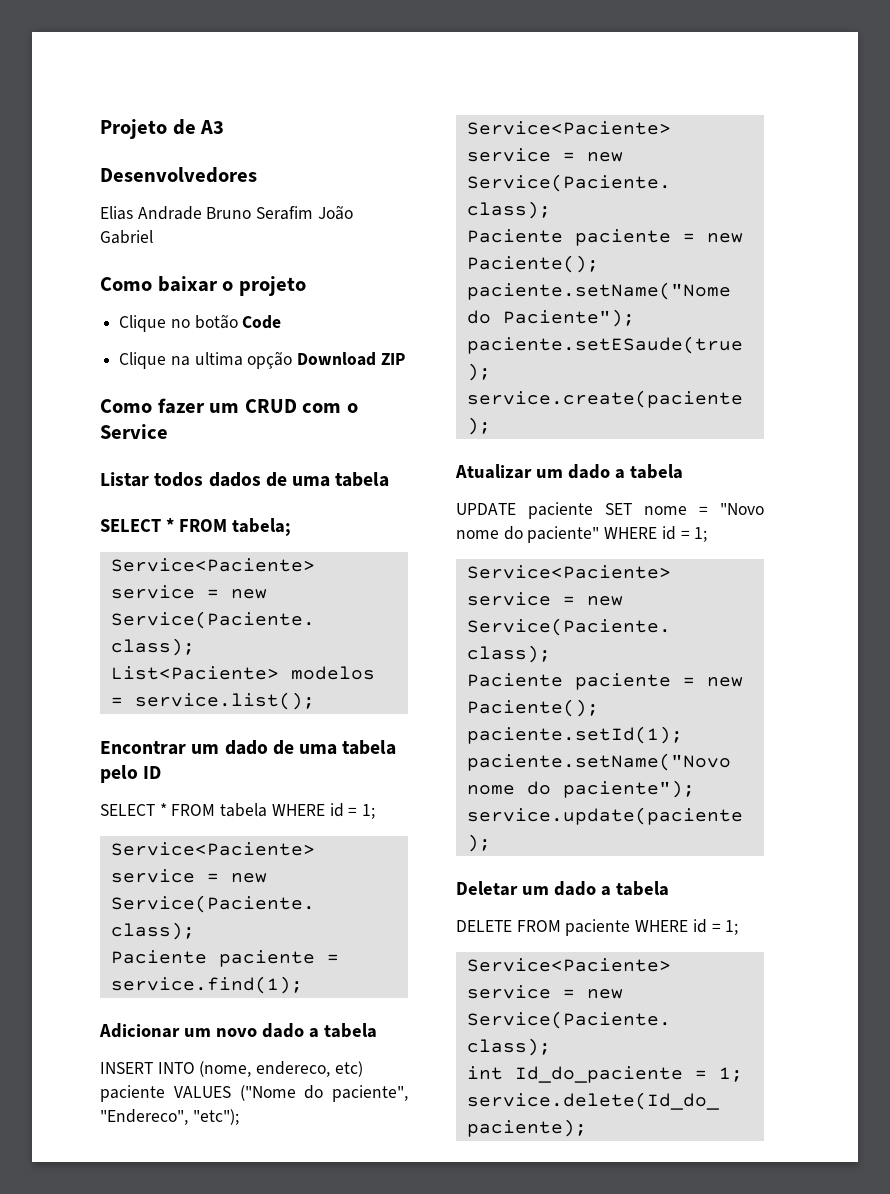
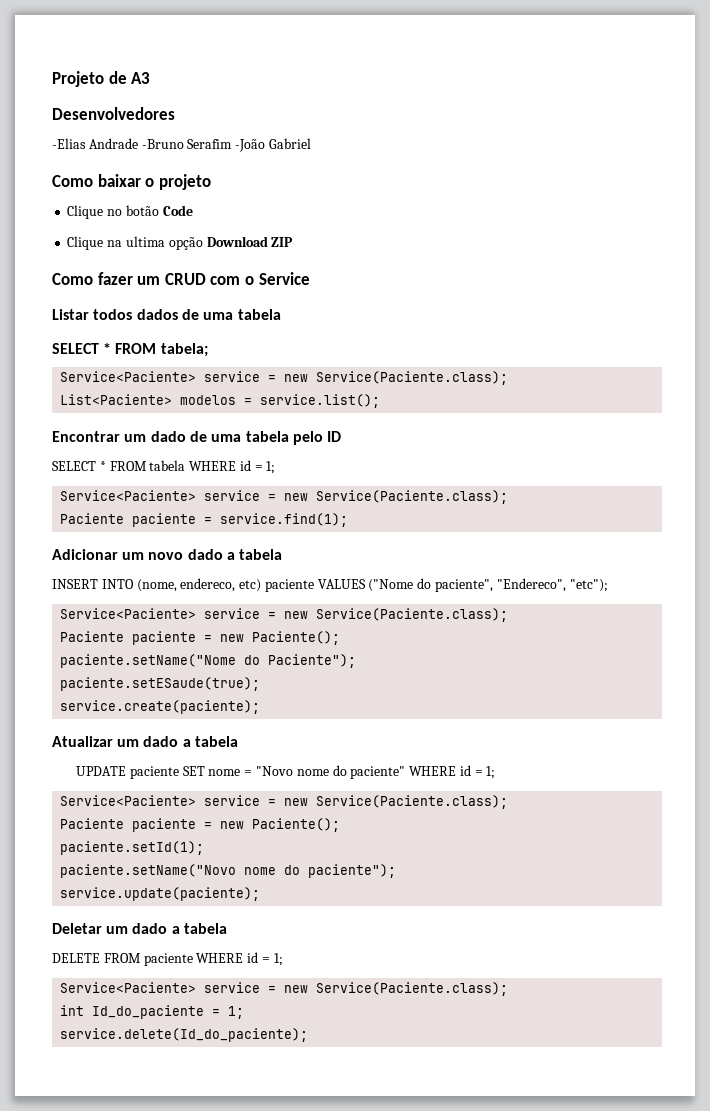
[100,205,353,220] Elias Andrade Bruno Serafim João -> [52,138,266,152] -Elias Andrade -Bruno Serafim -João

